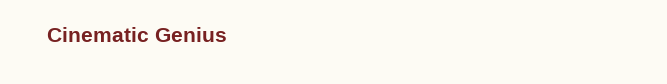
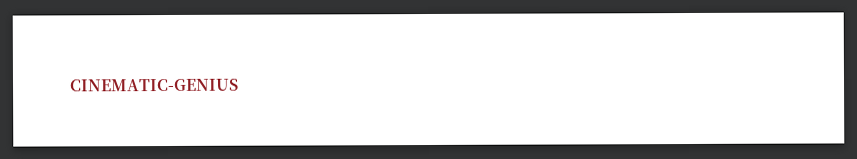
[47,27,227,42] Cinematic Genius -> [69,78,239,92] CINEMATIC-GENIUS

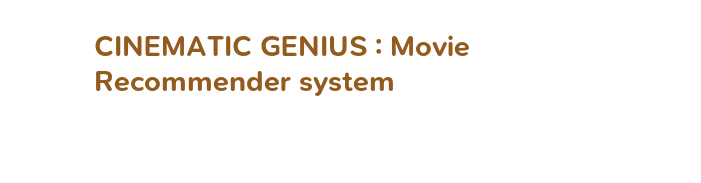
[69,78,239,92] CINEMATIC-GENIUS -> [94,35,470,57] [94,71,395,96] CINEMATIC GENIUS : Movie Recommender system

